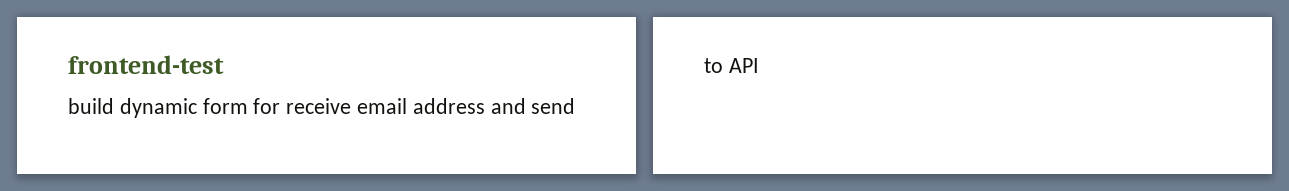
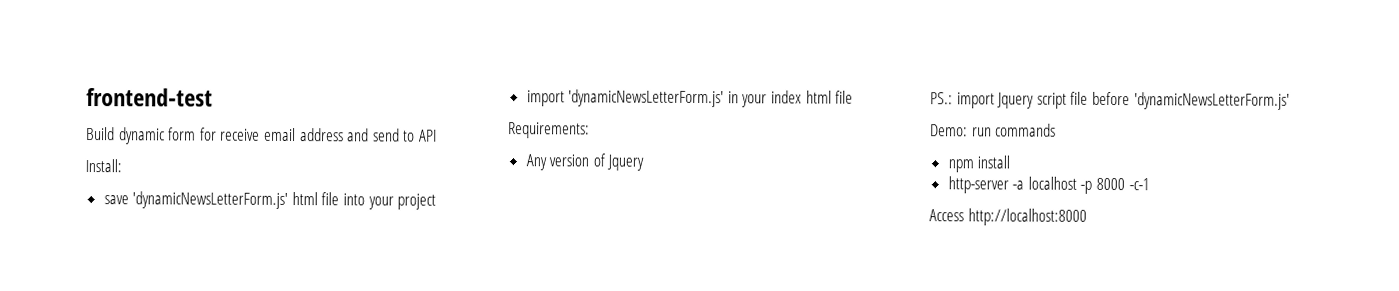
[68,98,114,114] build -> [86,127,115,141] Build
(759, 65) none -> [85,159,122,173] [103,191,437,210] [526,89,854,108] [508,122,590,139] [525,153,645,171] [930,91,1290,110] [930,123,1057,137] [947,155,1011,173] [947,176,1150,194] [929,208,1087,226] // Install: // save 'dynamicNewsLetterForm.js' html file into your project // import 'dynamicNewsLetterForm.js' in your index html file // Requirements: // Any version of Jquery // PS.: import Jquery script file before 'dynamicNewsLetterForm.js' // Demo: run commands // npm install // http-server -a localhost -p 8000 -c-1 // Access http://localhost:8000

